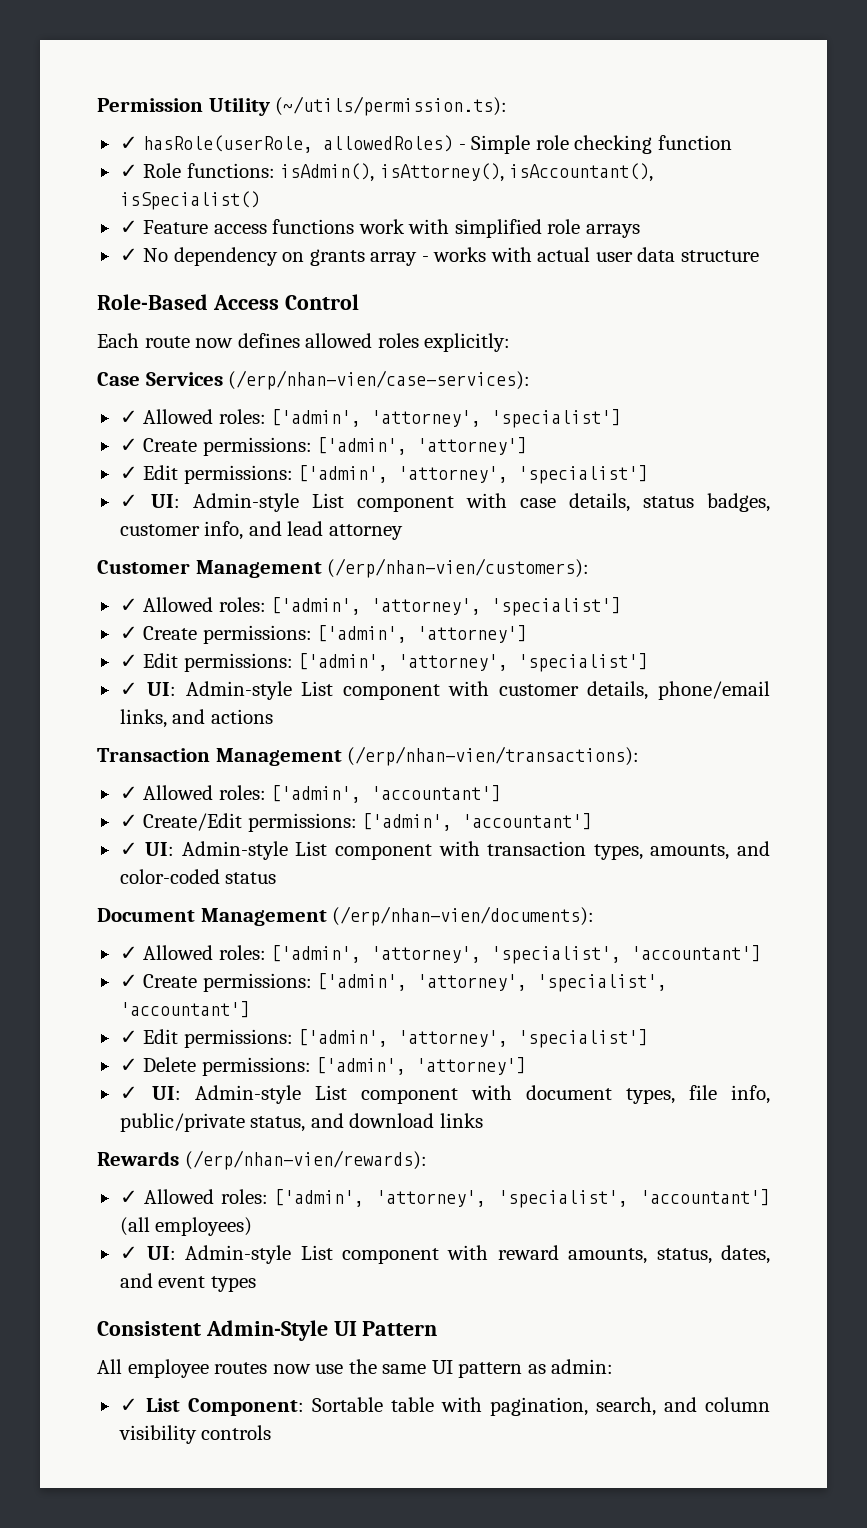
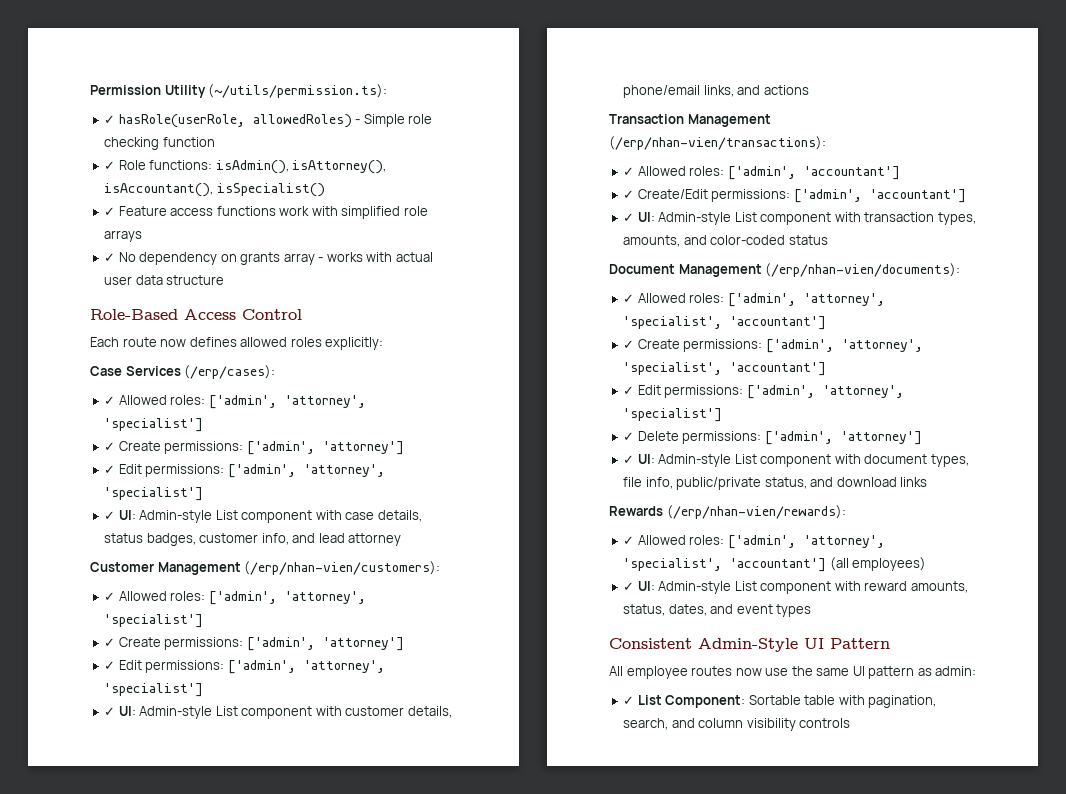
[228,370,531,390] (/erp/nhan-vien/case-services): -> [184,365,276,379] (/erp/cases):

